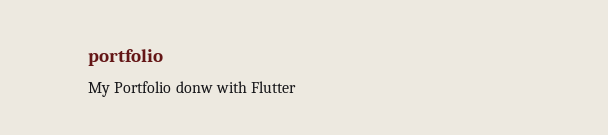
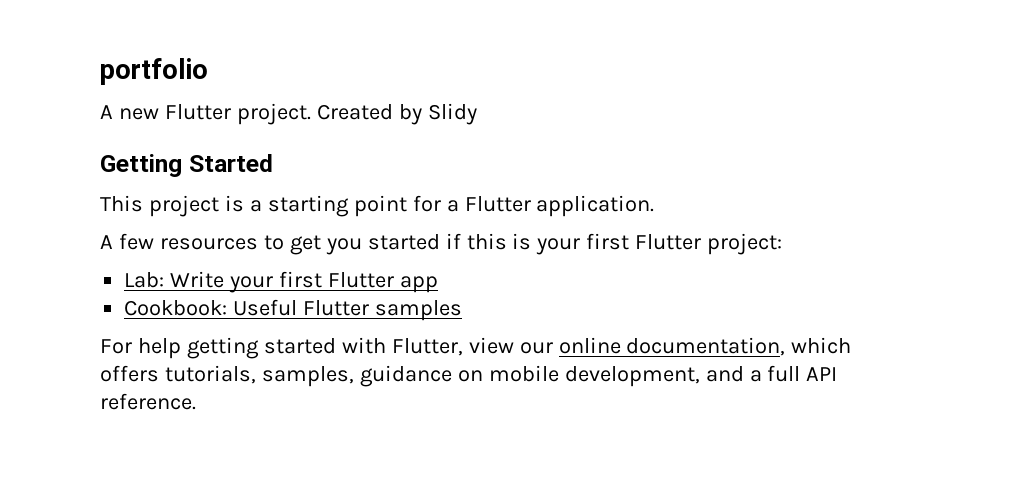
[88,81,297,97] My Portfolio donw with Flutter -> [100,103,477,125] [100,154,273,177] [100,195,655,217] [100,233,783,255] [124,271,438,293] [124,299,463,321] [100,337,852,359] [100,365,838,387] [100,393,196,410] A new Flutter project. Created by Slidy // Getting Started // This project is a starting point for a Flutter application. // A few resources to get you started if this is your first Flutter project: // Lab: Write your first Flutter app // Cookbook: Useful Flutter samples // For help getting started with Flutter, view our online documentation, which offers tutorials, samples, guidance on mobile development, and a full API reference.

